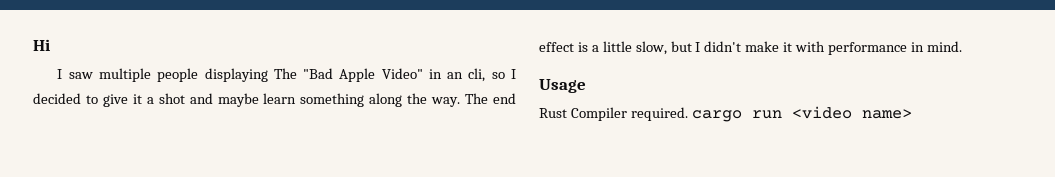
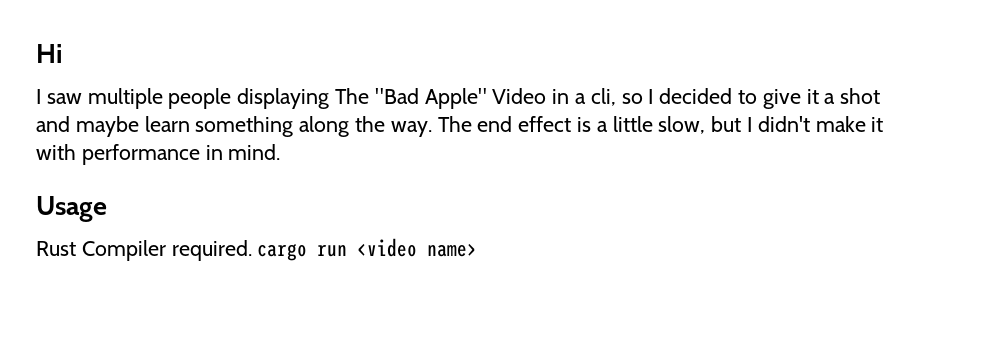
[339,68,464,82] Apple Video" in an -> [424,88,587,109] Apple" Video in a

